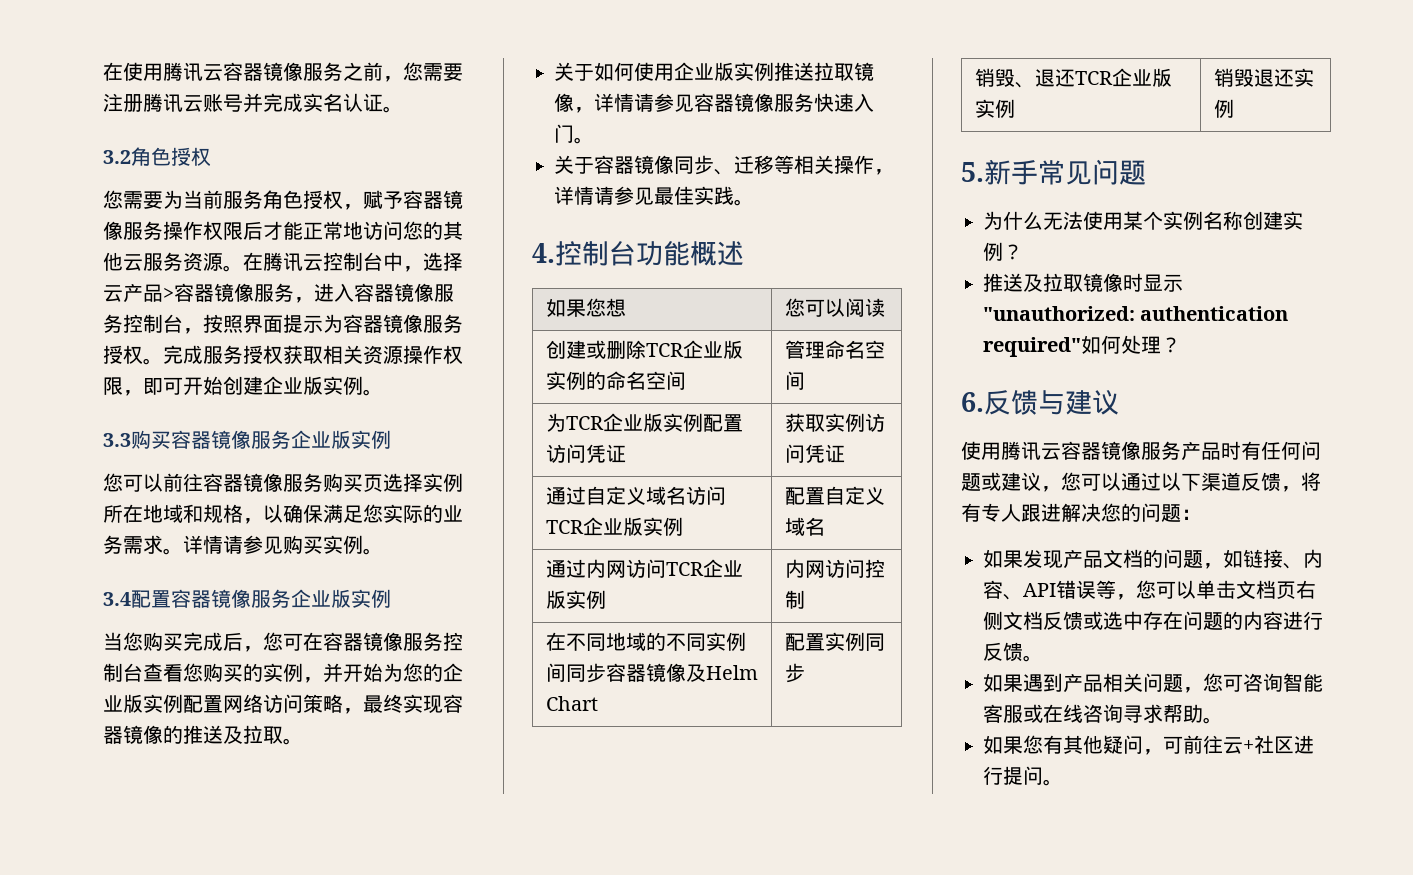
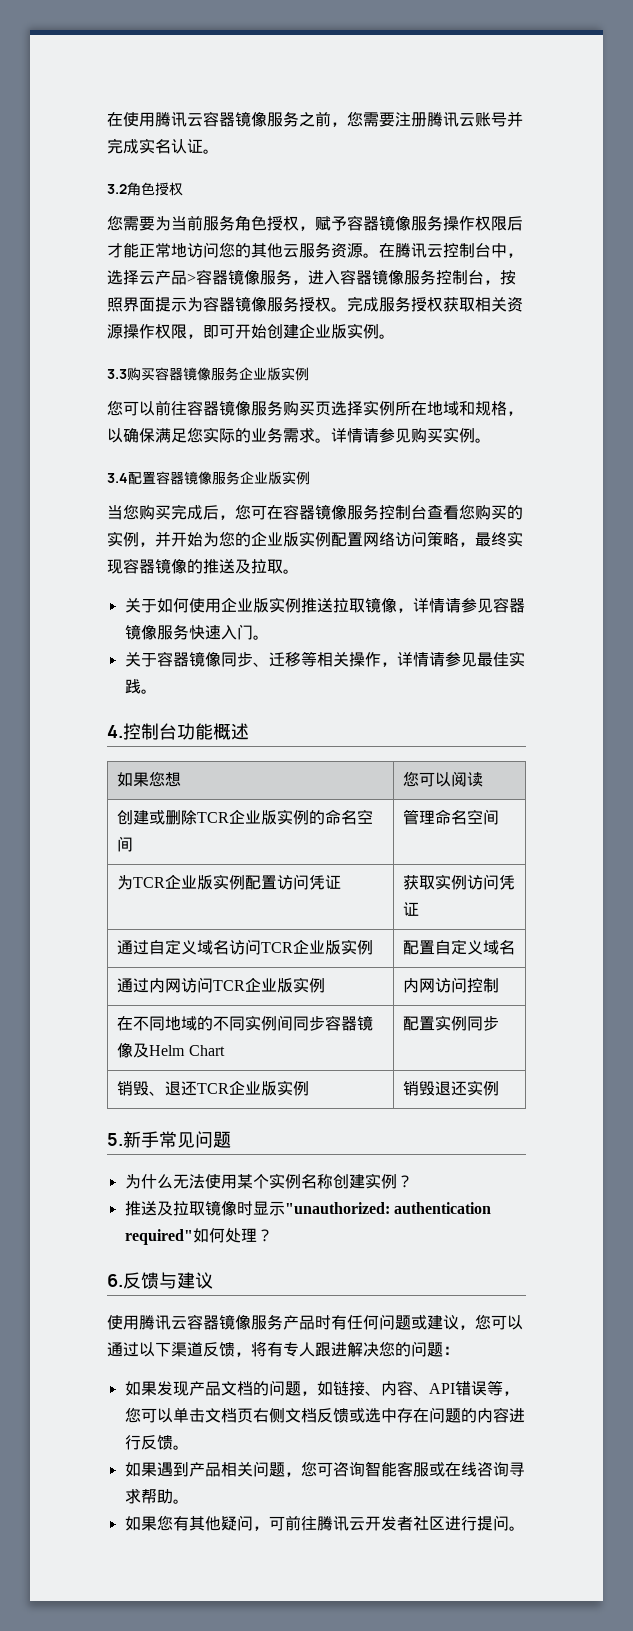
[1223,737,1254,754] 云+ -> [316,1516,413,1531] 腾讯云开发者

